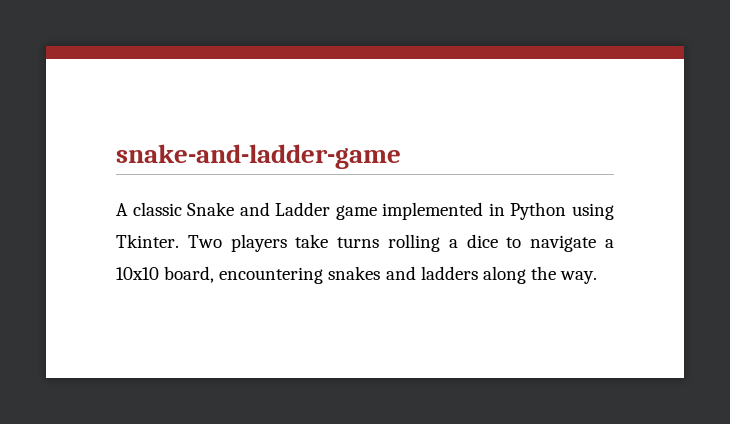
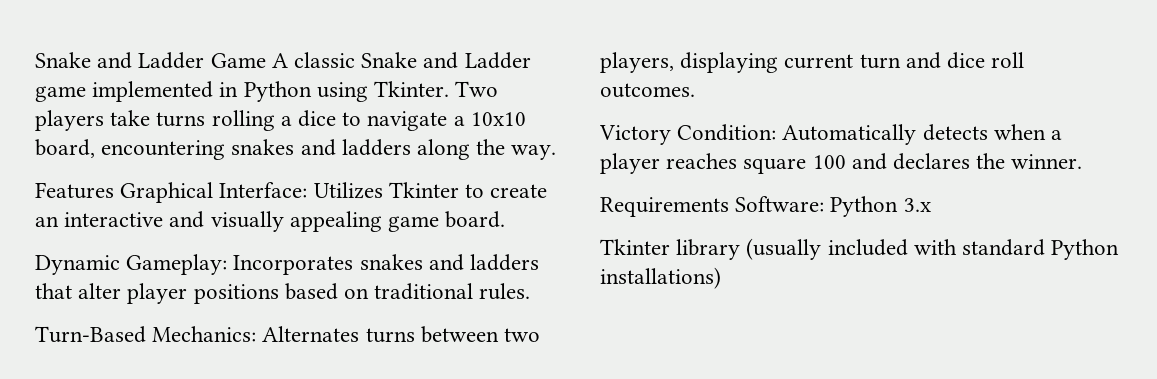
[116,144,401,169] snake-and-ladder-game // -> [35,52,266,69] Snake and Ladder Game
(598, 277) none -> [35,182,548,203] [35,211,506,232] [35,254,540,275] [35,283,531,304] [35,326,541,343] [600,52,1025,73] [600,83,695,98] [599,124,1063,145] [600,153,1083,174] [600,196,931,217] [600,238,1120,260] [600,267,721,289] // Features Graphical Interface: Utilizes Tkinter to create an interactive and visually appealing game board. // Dynamic Gameplay: Incorporates snakes and ladders that alter player positions based on traditional rules. // Turn-Based Mechanics: Alternates turns between two players, displaying current turn and dice roll outcomes. // Victory Condition: Automatically detects when a player reaches square 100 and declares the winner. // Requirements Software: Python 3.x // Tkinter library (usually included with standard Python installations)

